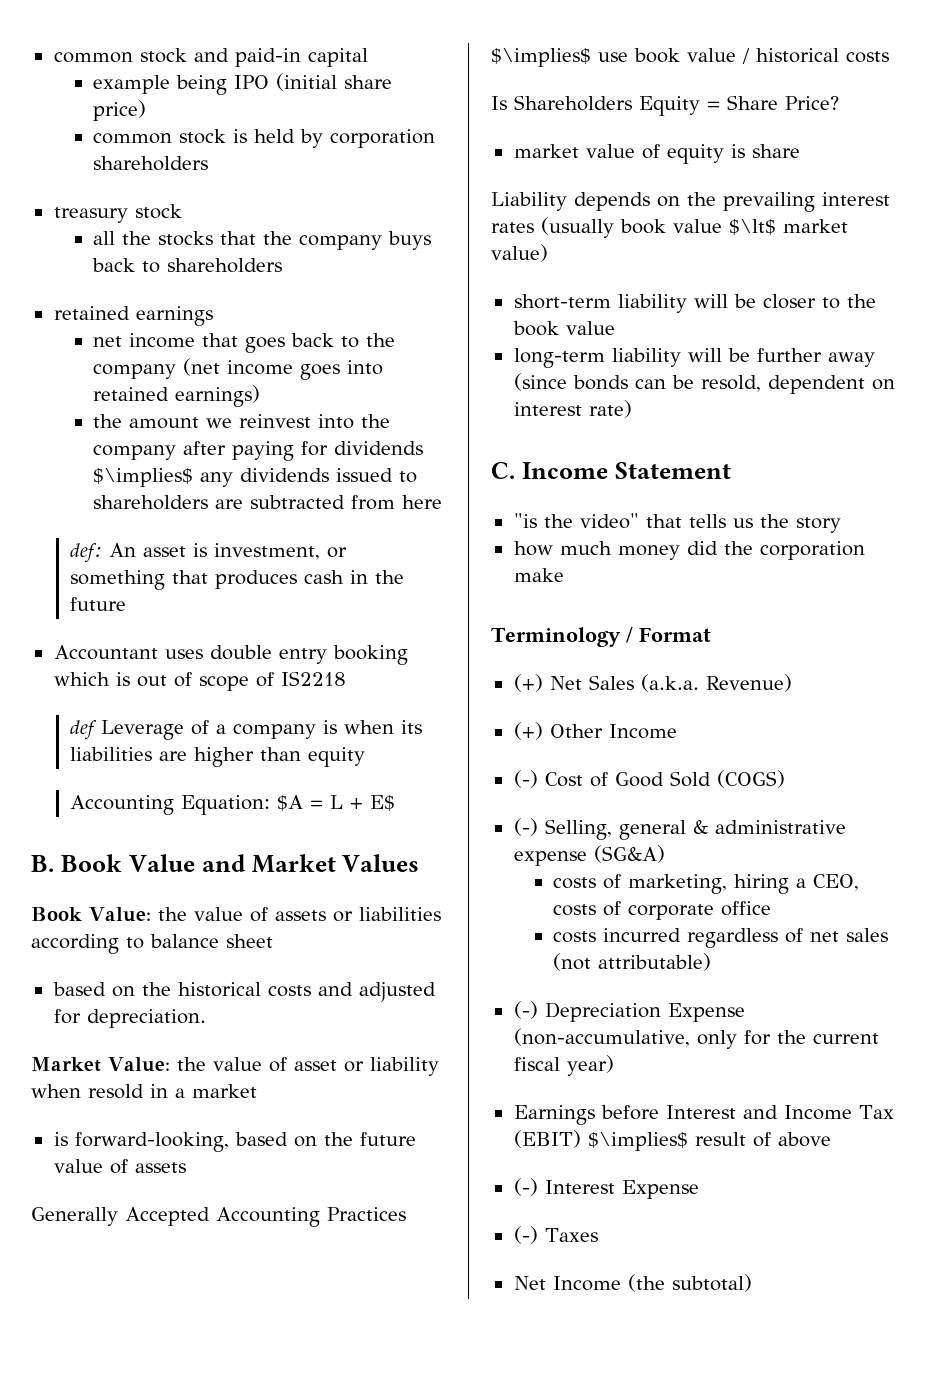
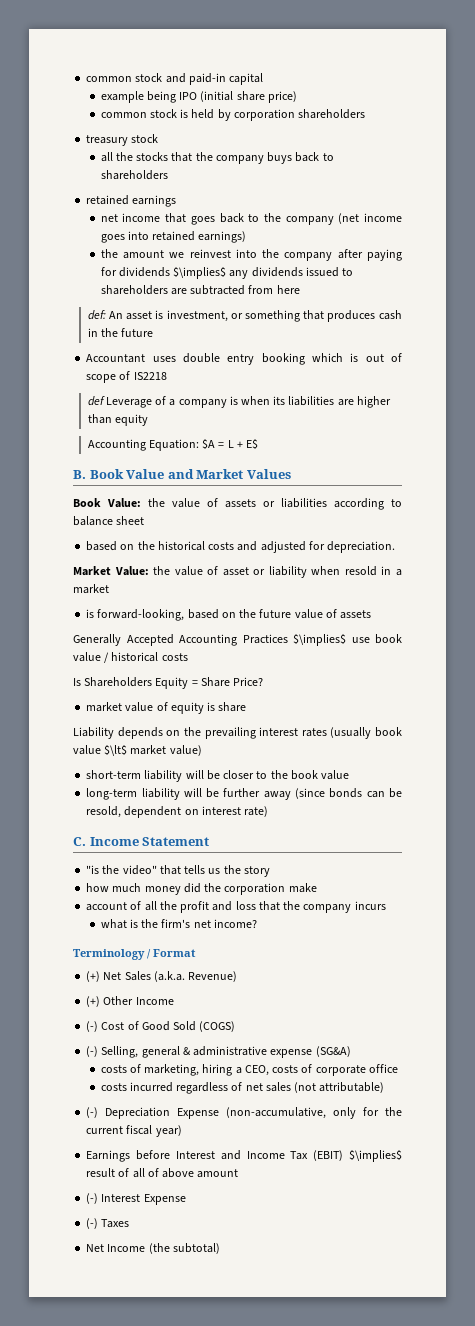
(564, 575) none -> [86,901,386,913] [100,919,257,929] // account of all the profit and loss that the company incurs // what is the firm's net income?
(771, 1139) none -> [132,1168,159,1178] all of
(831, 1139) none -> [197,1169,239,1178] amount

